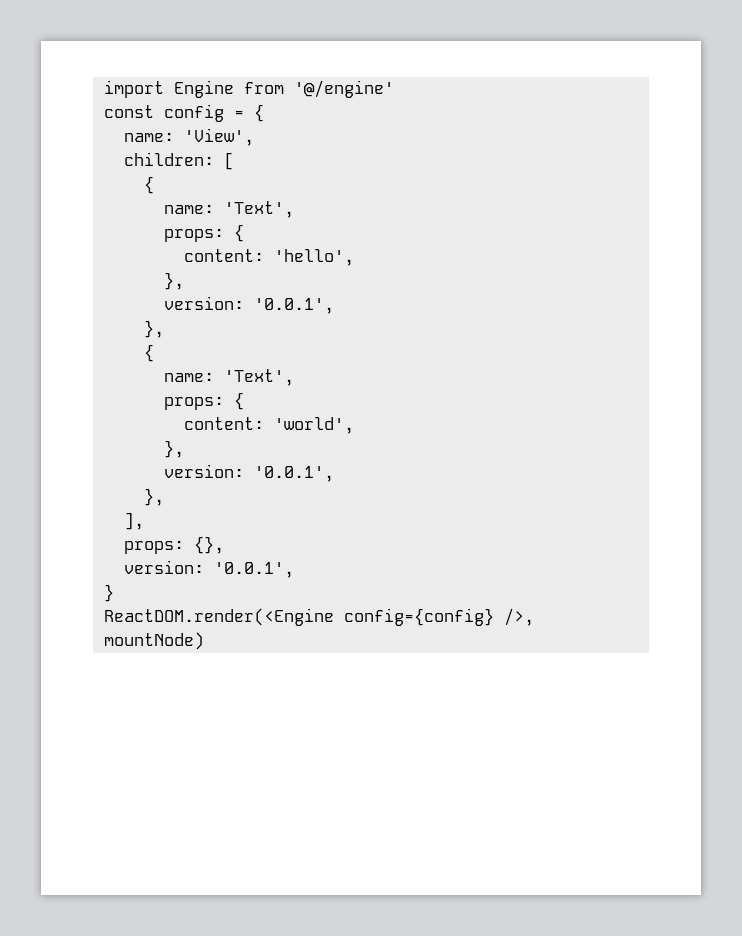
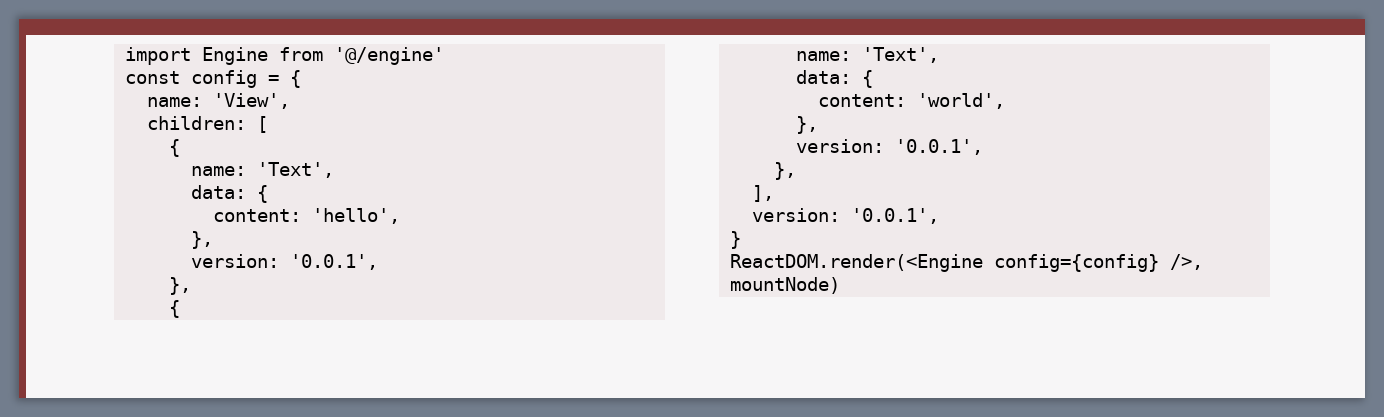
[163,229,224,242] props: -> [191,185,247,199] data:
[163,397,224,410] props: -> [796,70,852,84] data:
[123,536,224,554] // props: {}, -> (775, 193) none

